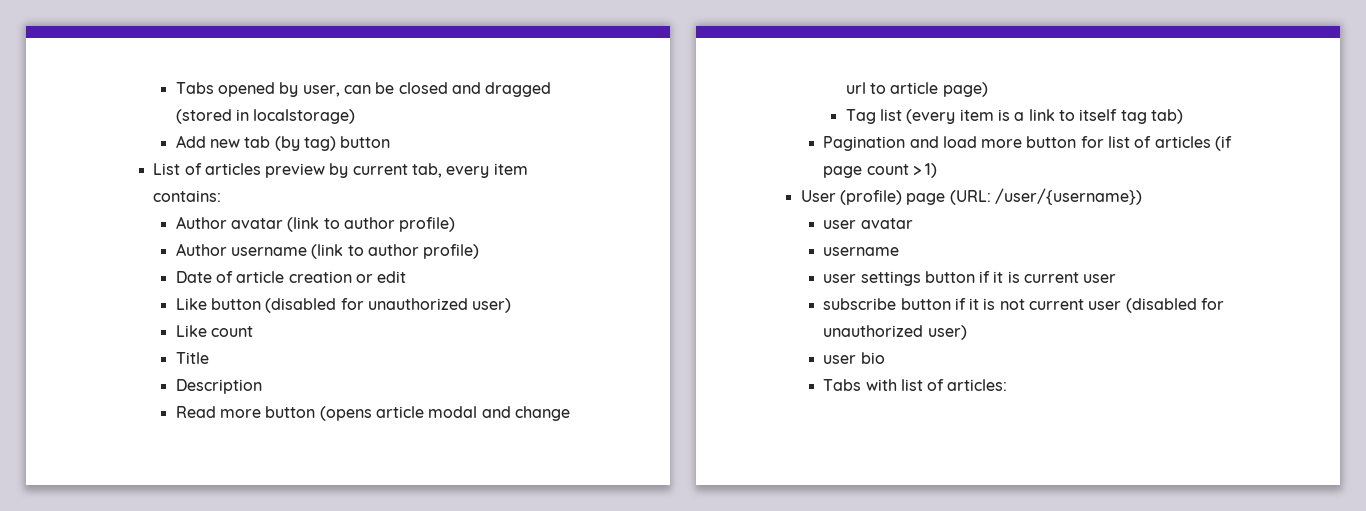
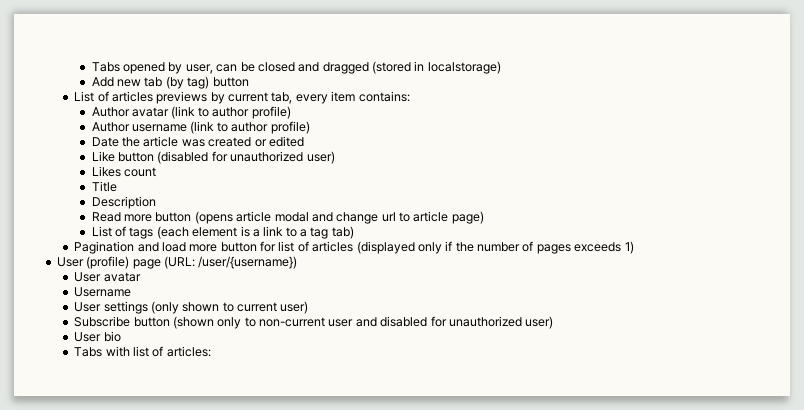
[265,163,326,178] preview -> [156,91,208,104] previews
[216,271,407,283] of article creation or edit -> [122,136,304,147] the article was created or edited
[175,325,207,337] Like -> [91,166,121,177] Likes
[845,109,994,124] Tag list (every item -> [91,226,238,239] List of tags (each element
[1079,109,1118,121] itself -> [300,229,308,237] a
[1215,136,1233,151] [823,164,921,178] (if page count > -> [356,241,622,254] (displayed only if the number of pages exceeds
[823,220,857,229] user -> [74,272,102,282] User
[823,247,900,256] [823,271,1117,286] [823,298,1225,313] [823,325,967,340] [823,355,857,364] username // user settings button if it is current user // subscribe button if it is not current user (disabled for unauthorized user) // user -> [74,287,132,297] [74,301,309,314] [74,316,554,329] [74,332,102,342] Username // User settings (only shown to current user) // Subscribe button (shown only to non-current user and disabled for unauthorized user) // User

